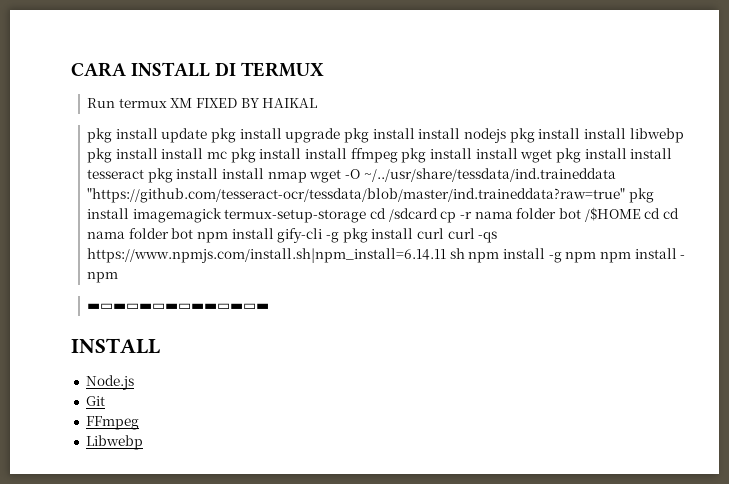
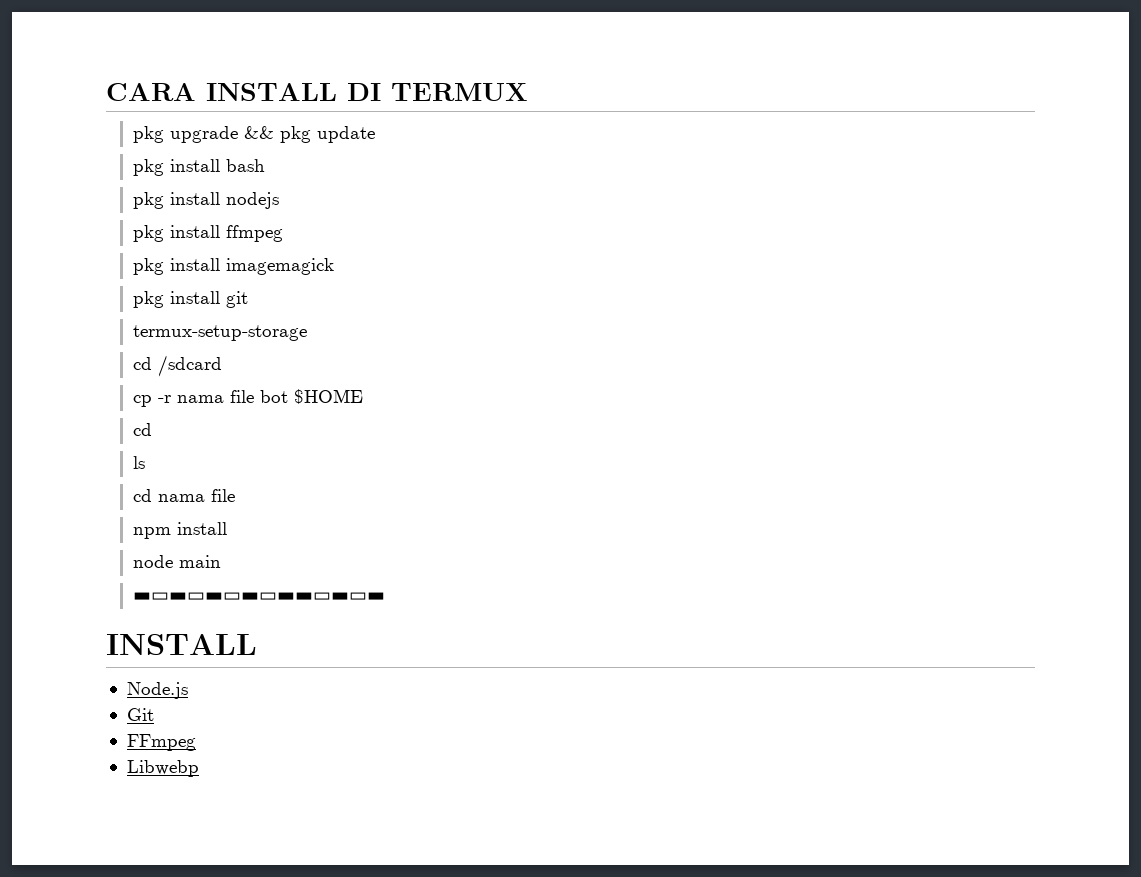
[87,98,318,108] [87,128,684,143] [87,148,673,163] [87,168,616,183] [87,188,626,203] Run termux XM FIXED BY HAIKAL // pkg install update pkg install upgrade pkg install install nodejs pkg install install libwebp pkg install install mc pkg install install ffmpeg pkg install install wget pkg install install tesseract pkg install install nmap wget -O ~/../usr/share/tessdata/ind.traineddata "https://github.com/tesseract-ocr/tessdata/blob/master/ind.traineddata?raw=true" -> [133,126,376,143] [133,159,266,176] [133,192,280,209] [133,225,284,242] pkg upgrade && pkg update // pkg install bash // pkg install nodejs // pkg install ffmpeg //
(222, 215) none -> [133,291,249,308] // pkg install git //
(367, 216) none -> (308, 333) //
(438, 215) none -> (223, 366) //
[516,207,661,222] folder bot /$HOME cd -> [230,389,364,404] [133,423,153,436] [133,456,146,469] file bot $HOME // cd // ls //
[128,228,498,243] [87,248,686,263] [87,272,119,283] folder bot npm install gify-cli -g pkg install curl curl -qs https://www.npmjs.com/install.sh|npm_install=6.14.11 sh npm install -g npm npm install - npm -> [211,489,236,502] [133,522,228,539] [133,555,222,568] file // npm install // node main

